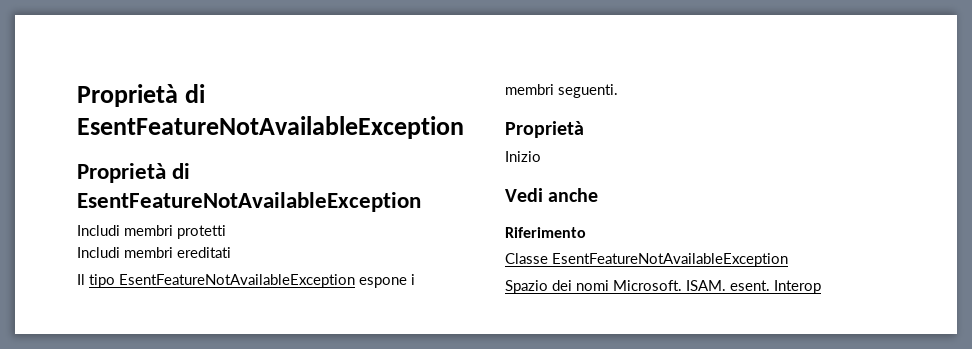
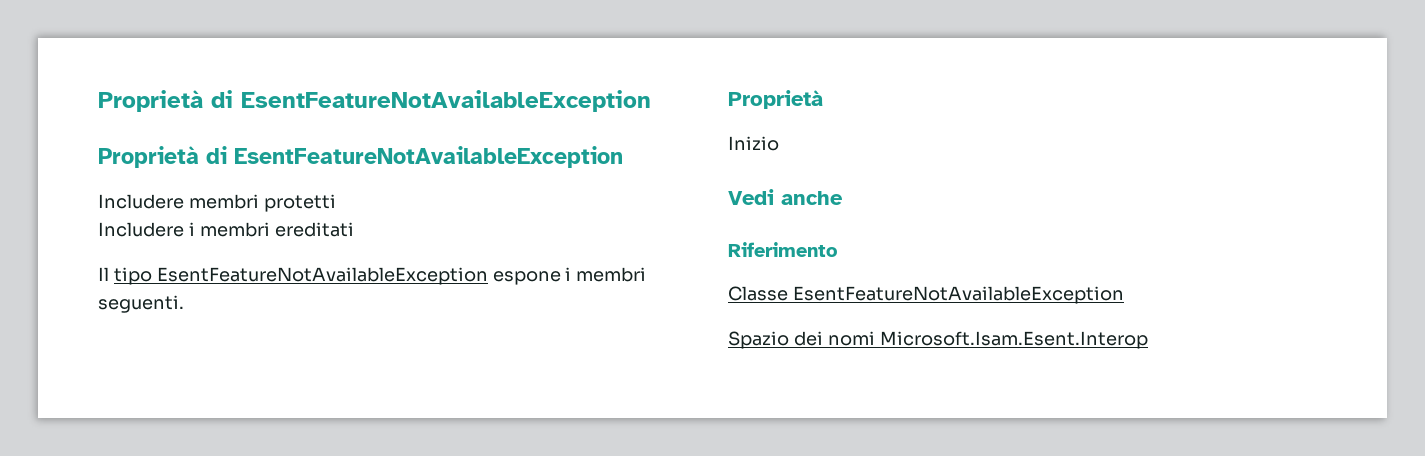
[77,225,120,236] Includi -> [98,194,184,209] Includere
[77,247,120,258] Includi -> [98,222,195,237] Includere i
[613,280,821,294] Microsoft. ISAM. esent. Interop -> [879,331,1148,349] Microsoft.Isam.Esent.Interop

